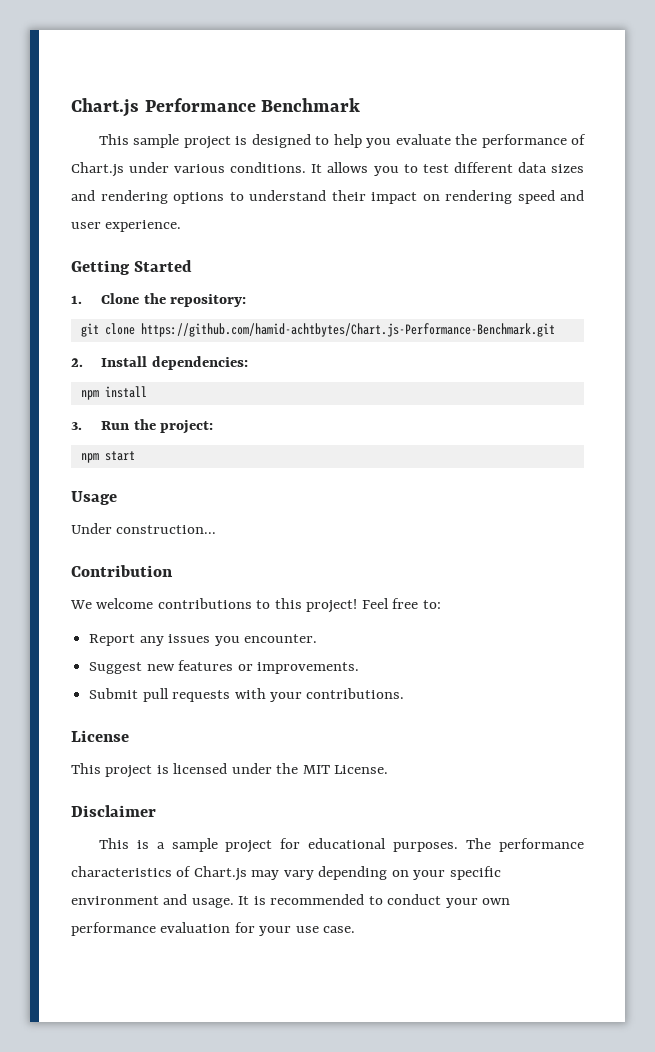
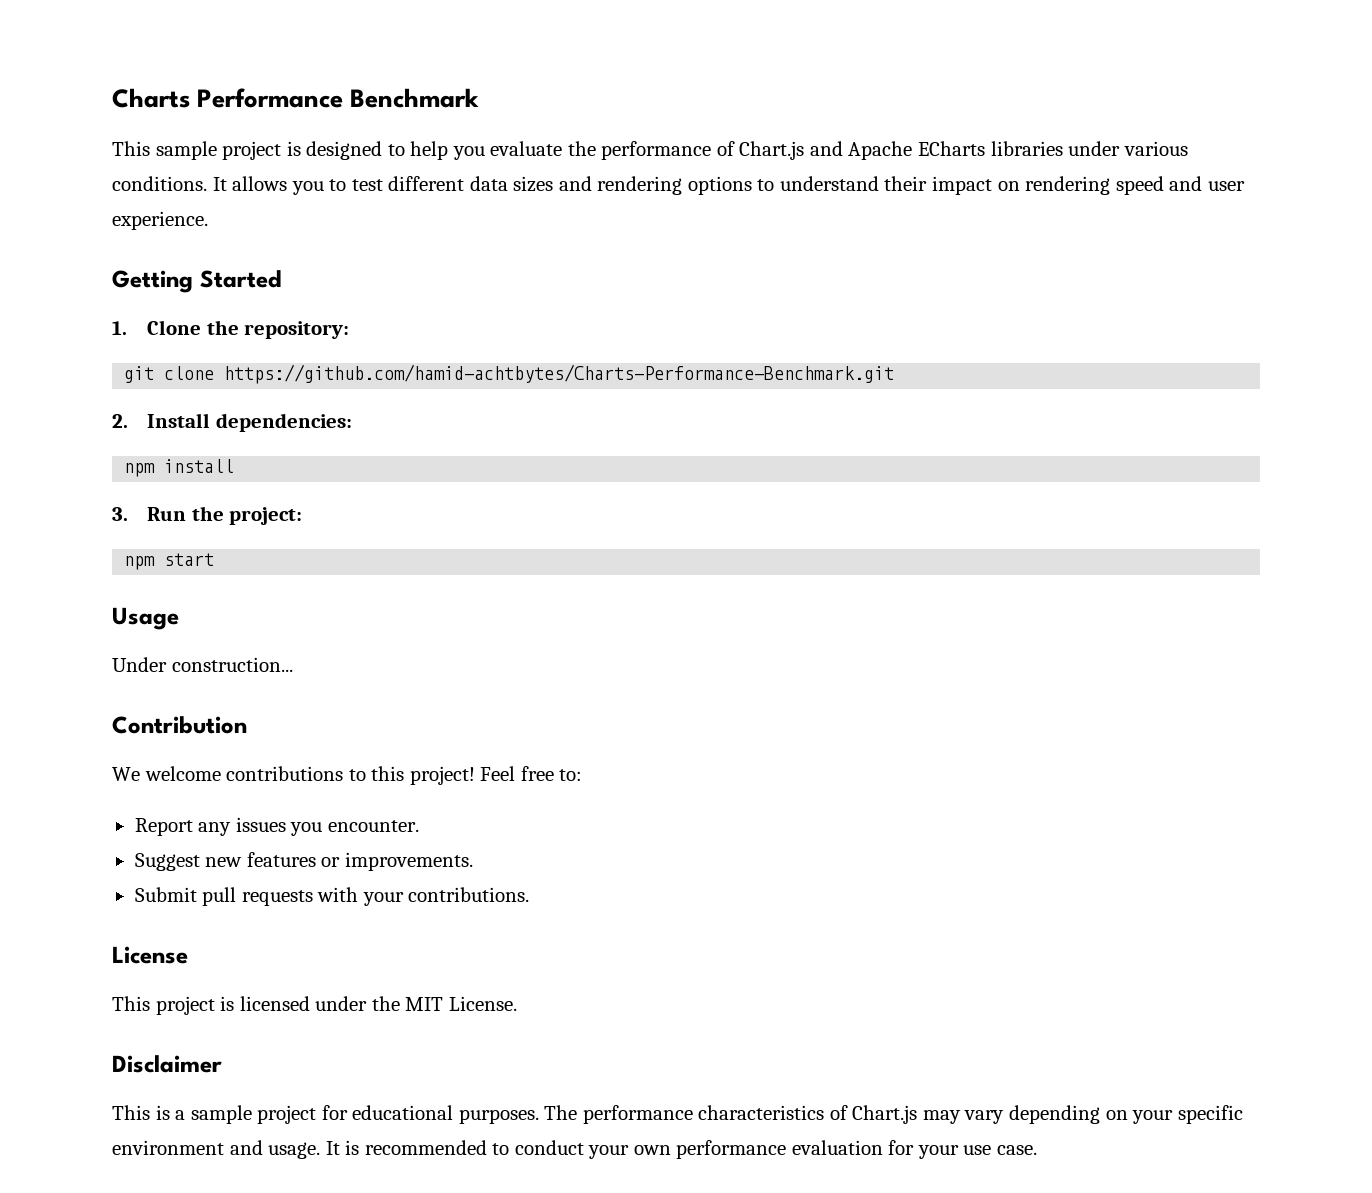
[71,98,139,117] Chart.js -> [112,88,190,108] Charts
(124, 169) none -> [809,141,1063,160] and Apache ECharts libraries
[140,323,555,337] https://github.com/hamid-achtbytes/Chart.js-Performance-Benchmark.git -> [224,364,895,384] https://github.com/hamid-achtbytes/Charts-Performance-Benchmark.git

